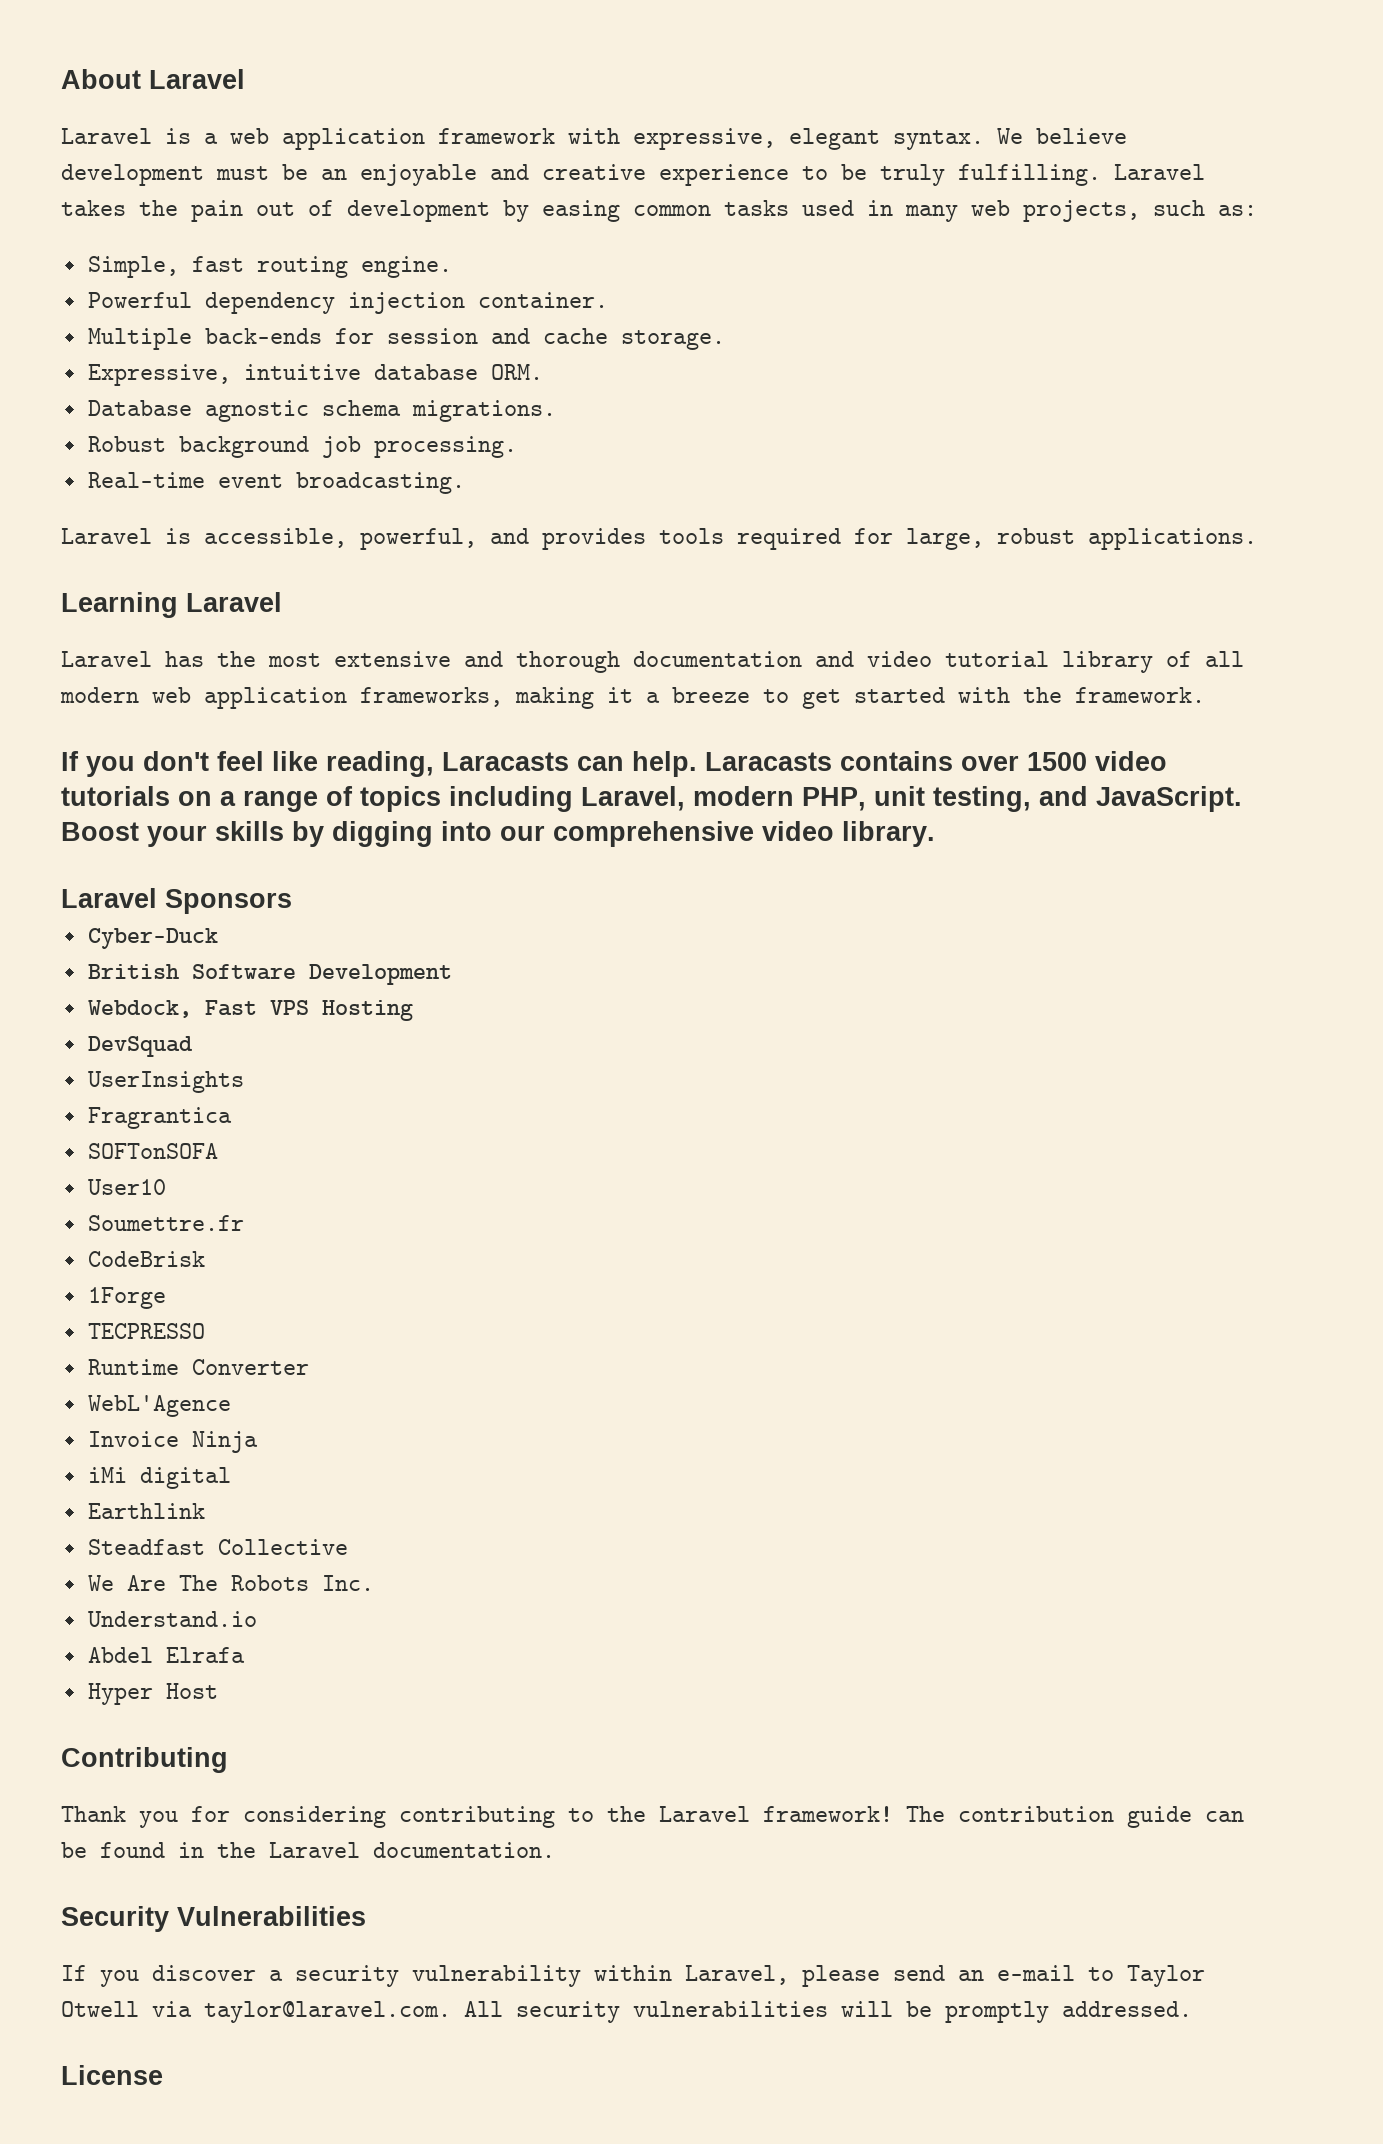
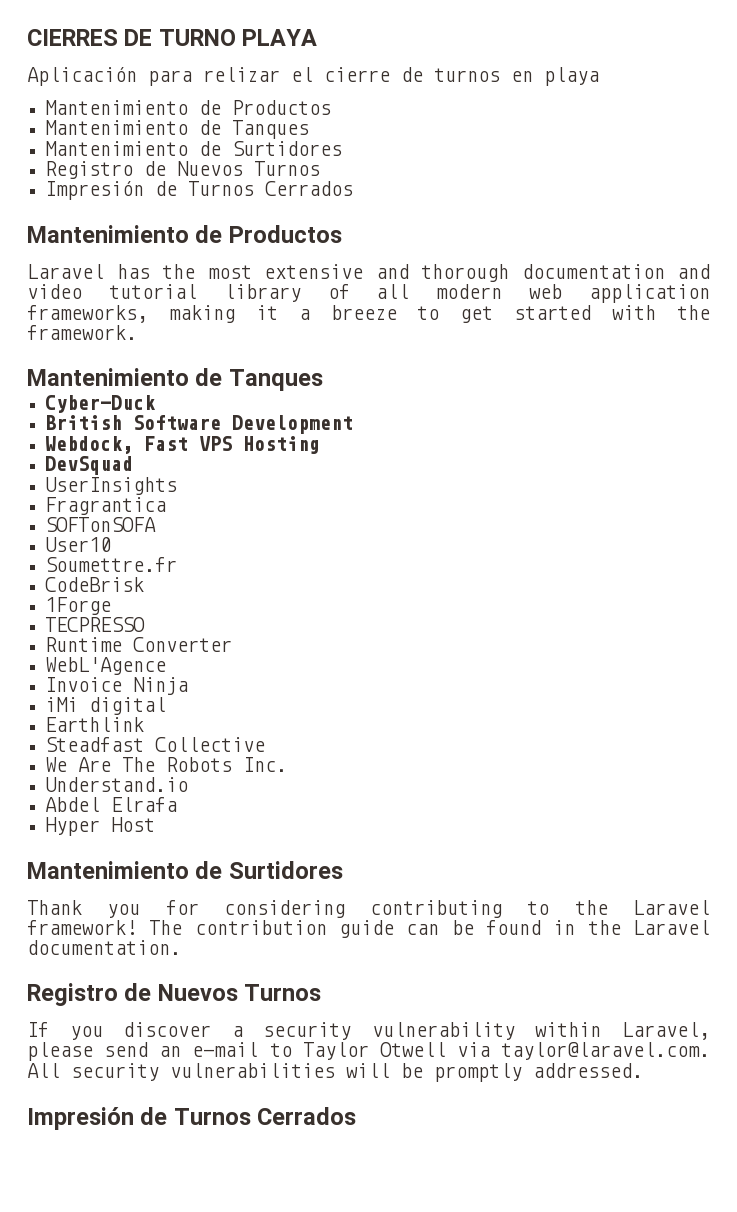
[61,69,245,89] [61,128,1127,150] [61,164,1205,186] [61,200,1257,222] [87,256,452,278] [87,292,608,314] [87,328,725,350] [87,364,543,386] [87,400,556,422] [87,436,517,458] [87,472,465,494] [61,528,1257,550] [61,592,282,618] About Laravel // Laravel is a web application framework with expressive, elegant syntax. We believe development must be an enjoyable and creative experience to be truly fulfilling. Laravel takes the pain out of development by easing common tasks used in many web projects, such as: // Simple, fast routing engine. // Powerful dependency injection container. // Multiple back-ends for session and cache storage. // Expressive, intuitive database ORM. // Database agnostic schema migrations. // Robust background job processing. // Real-time event broadcasting. // Laravel is accessible, powerful, and provides tools required for large, robust applications. // Learning Laravel -> [27,29,318,46] [27,67,599,86] [45,100,332,115] [45,120,310,139] [45,141,343,156] [45,161,321,179] [45,181,354,200] [27,225,342,243] CIERRES DE TURNO PLAYA // Aplicación para relizar el cierre de turnos en playa // Mantenimiento de Productos // Mantenimiento de Tanques // Mantenimiento de Surtidores // Registro de Nuevos Turnos // Impresión de Turnos Cerrados // Mantenimiento de Productos
[61,751,1167,777] [61,786,1242,812] [61,821,935,847] [61,888,292,914] If you don't feel like reading, Laracasts can help. Laracasts contains over 1500 video tutorials on a range of topics including Laravel, modern PHP, unit testing, and JavaScript. Boost your skills by digging into our comprehensive video library. // Laravel Sponsors -> [27,368,323,391] Mantenimiento de Tanques
[61,1747,228,1773] Contributing -> [27,861,343,879] Mantenimiento de Surtidores
[61,1906,366,1932] Security Vulnerabilities -> [27,983,322,1006] Registro de Nuevos Turnos
[61,2065,163,2085] License -> [27,1107,357,1130] Impresión de Turnos Cerrados

